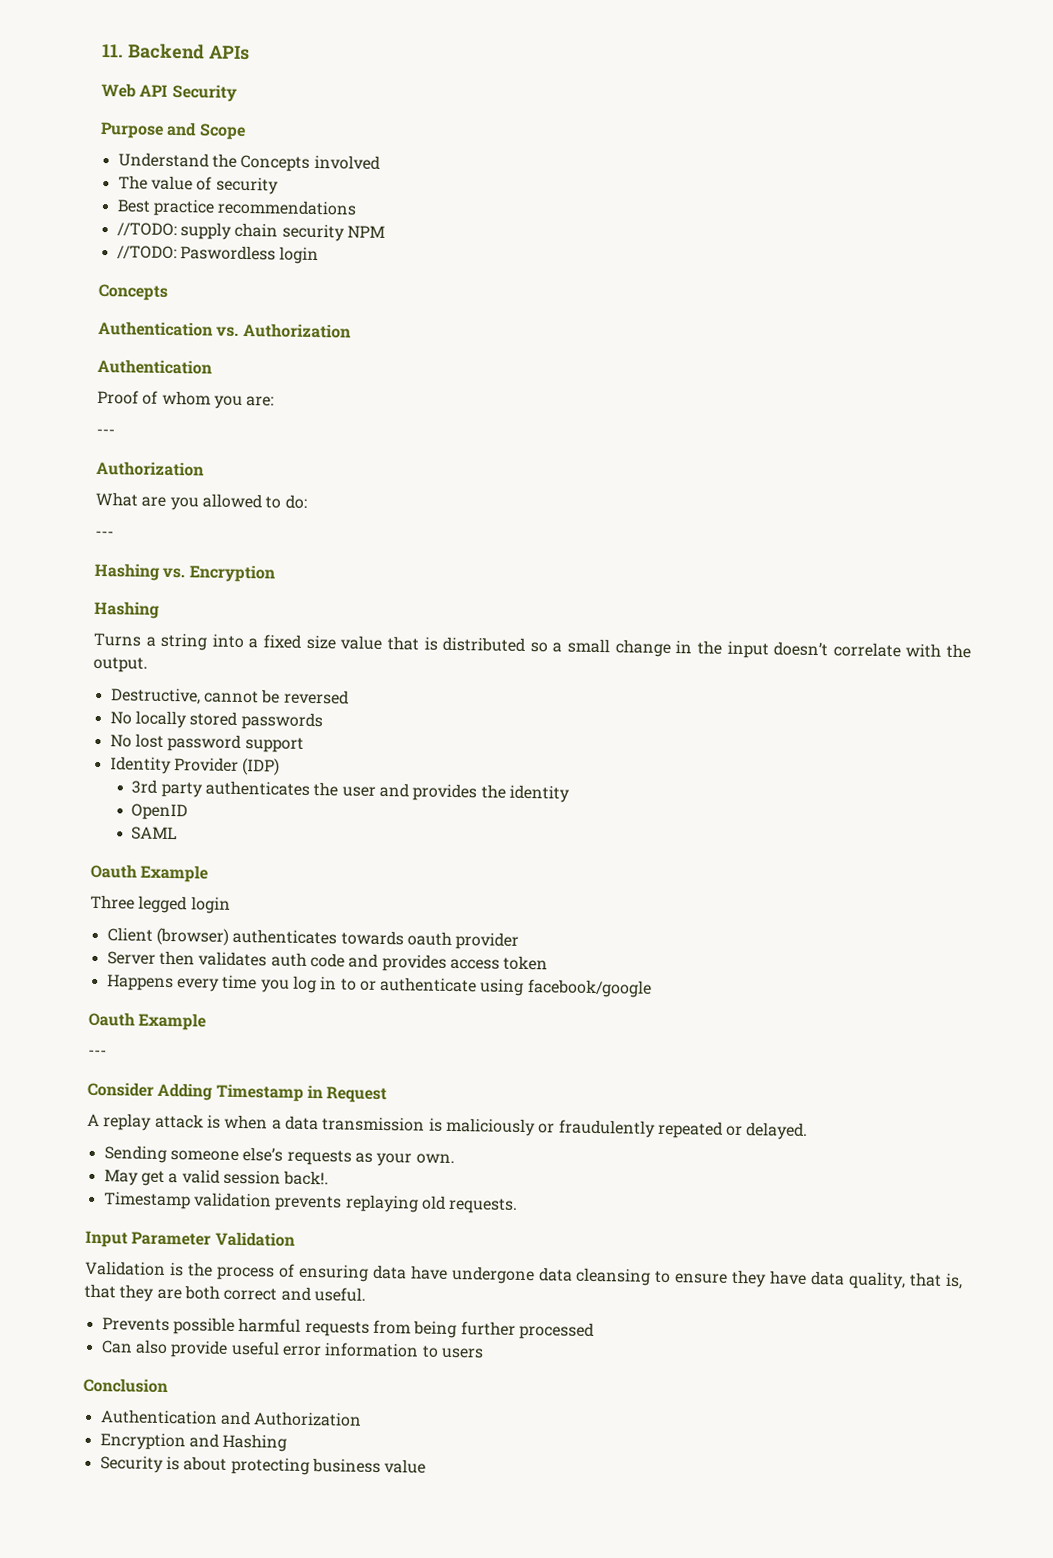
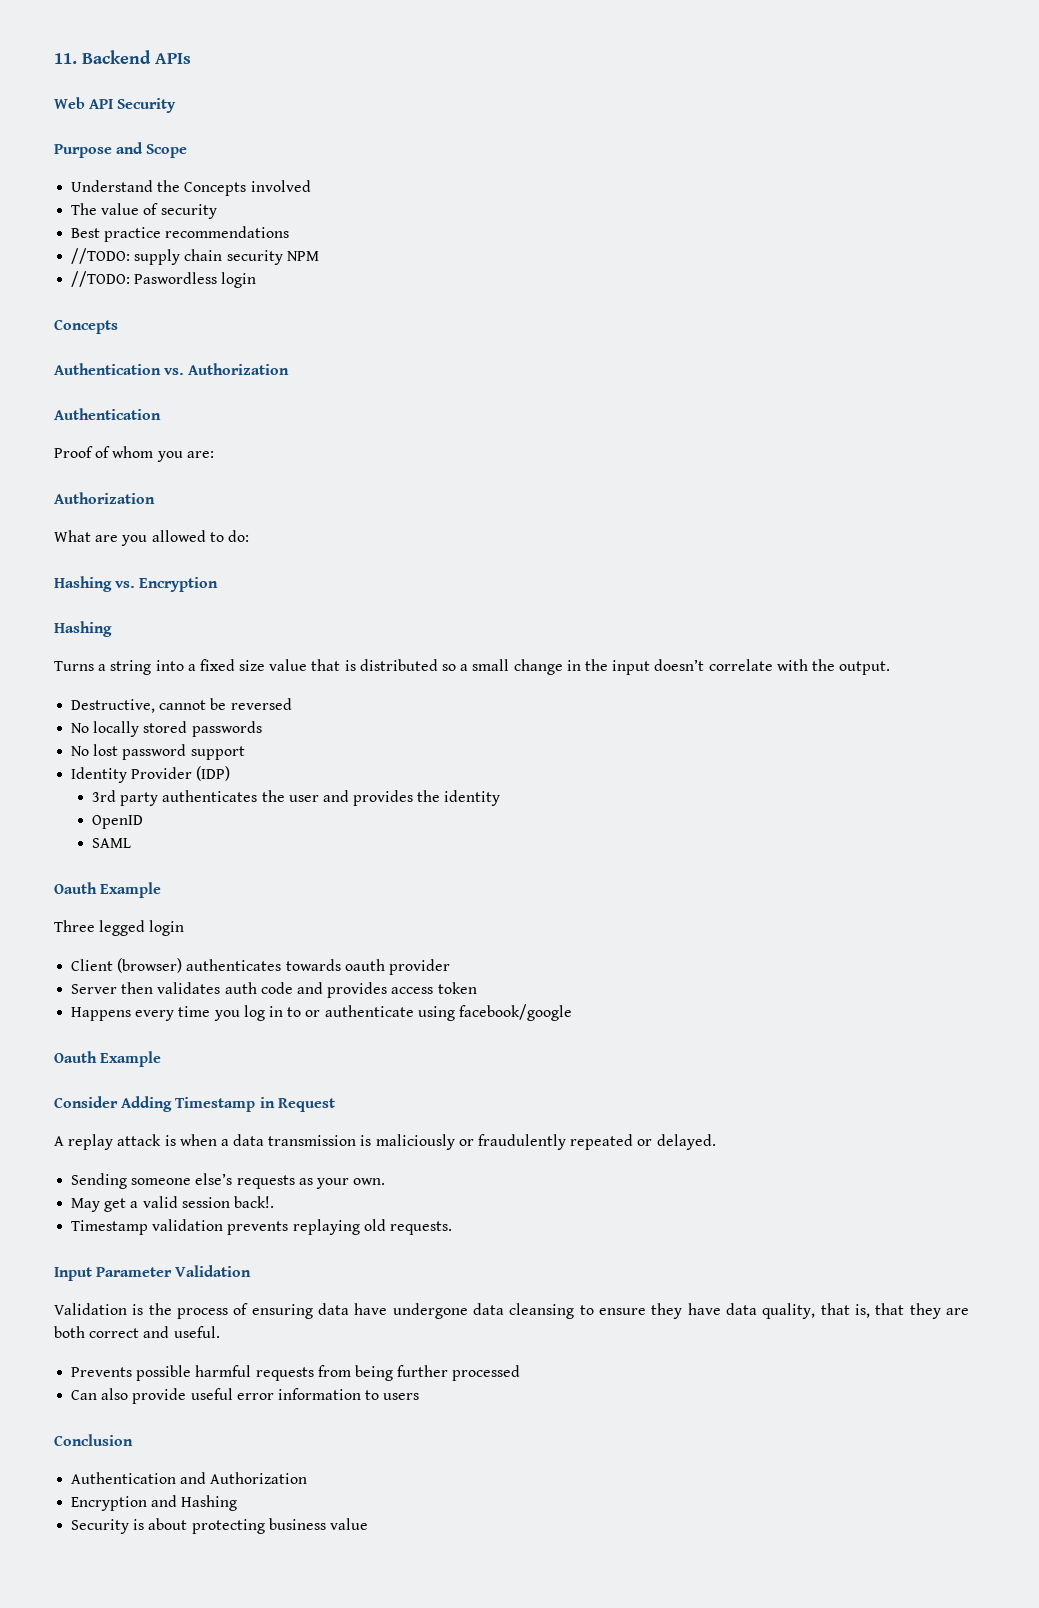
[96,428,115,436] // --- -> (214, 454) none
[95,530,114,538] // --- -> (249, 536) none
[88,1049,107,1057] // --- -> (162, 1059) none

